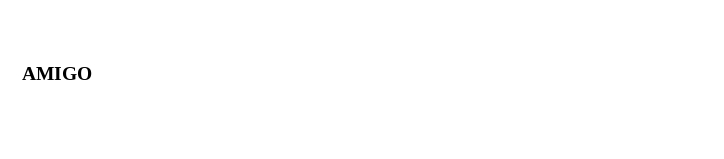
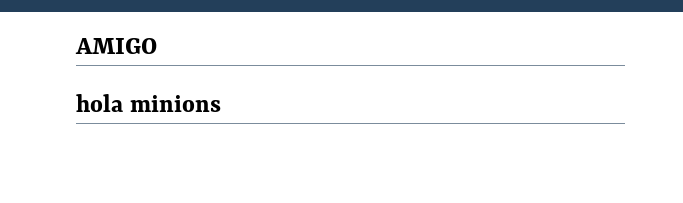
(92, 73) none -> [76,94,222,112] // hola minions

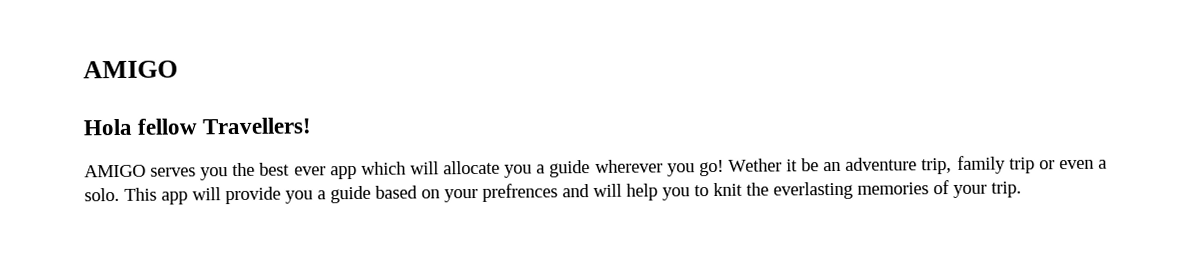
[76,94,222,112] hola minions -> [83,117,312,136] [84,155,1108,181] [84,180,1022,205] Hola fellow Travellers! // AMIGO serves you the best ever app which will allocate you a guide wherever you go! Wether it be an adventure trip, family trip or even a solo. This app will provide you a guide based on your prefrences and will help you to knit the everlasting memories of your trip.

